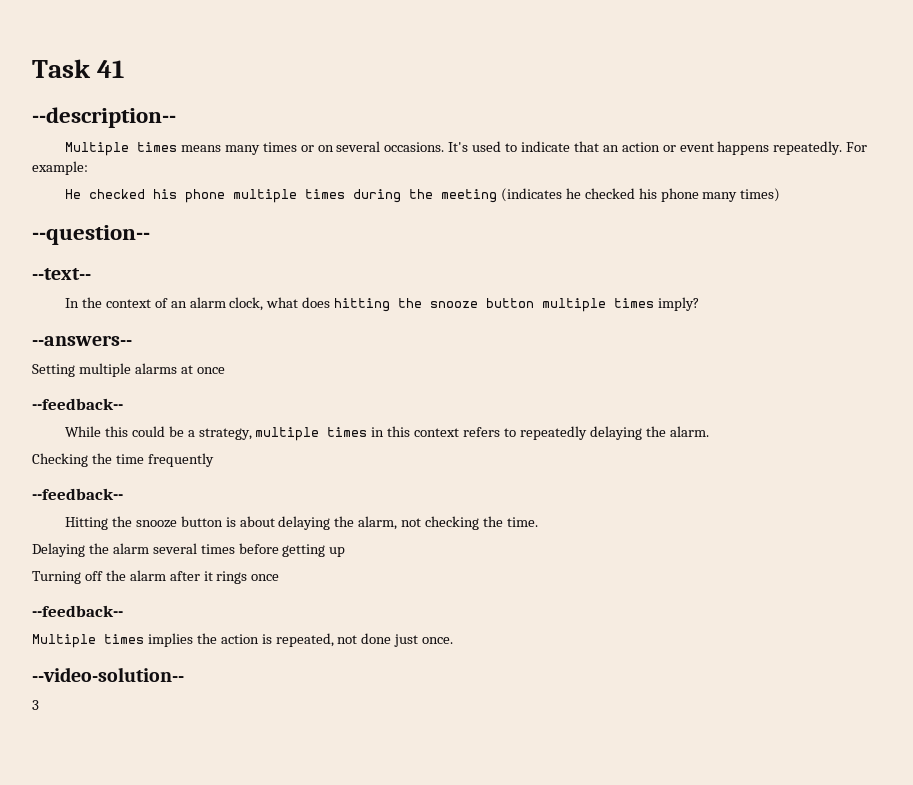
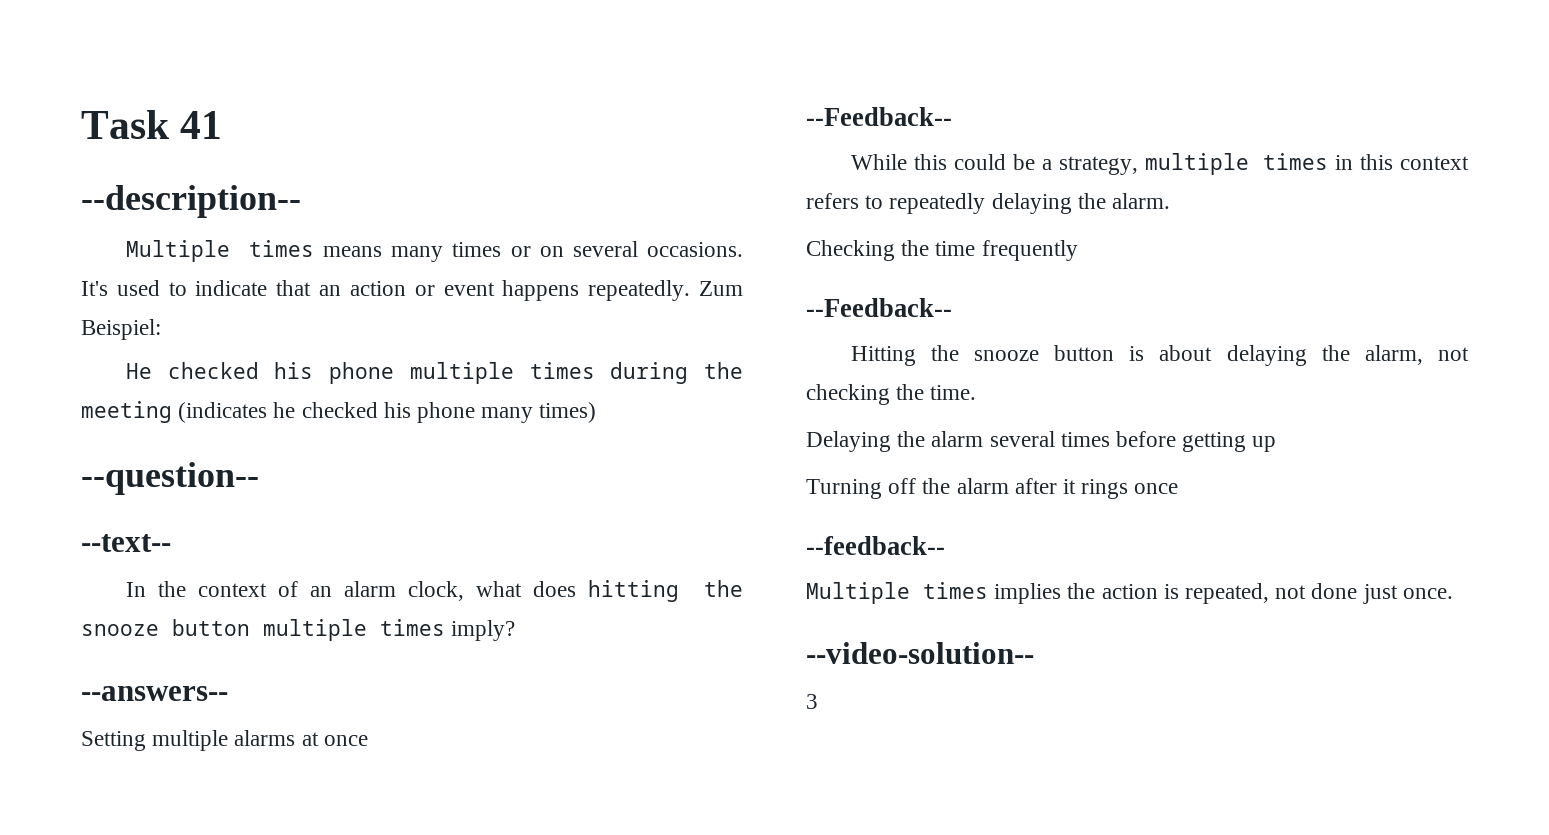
[846,142,868,152] [32,161,88,175] For example: -> [699,281,743,296] [81,319,161,340] Zum Beispiel:
[32,398,123,410] --feedback-- -> [806,107,952,126] --Feedback--
[32,488,123,500] --feedback-- -> [806,298,952,317] --Feedback--

